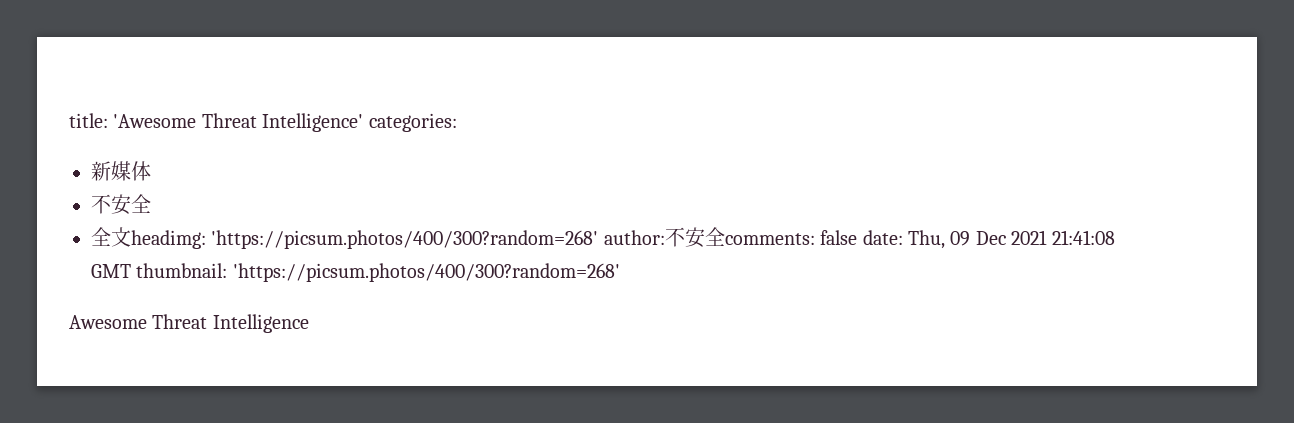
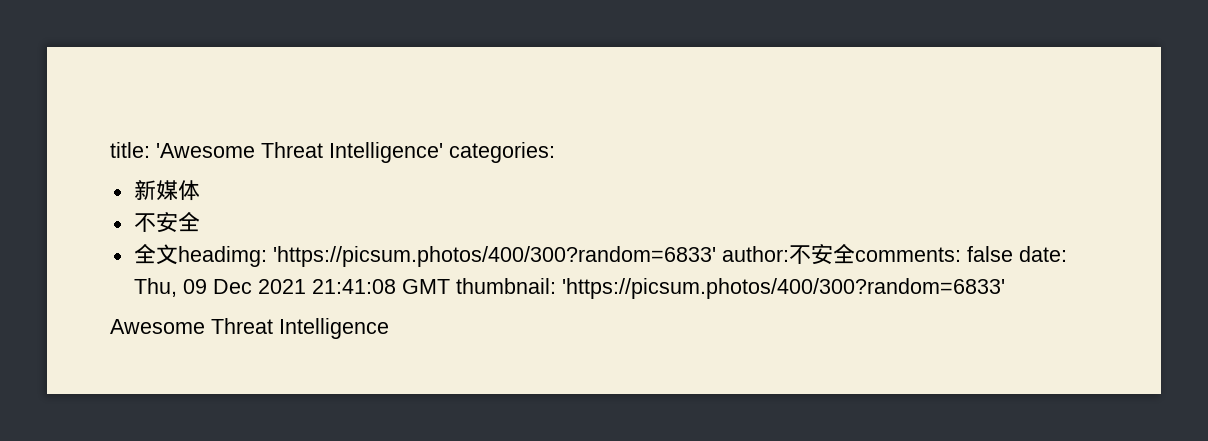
[211,230,599,249] 'https://picsum.photos/400/300?random=268' -> [272,246,716,267] 'https://picsum.photos/400/300?random=6833'
[232,263,620,282] 'https://picsum.photos/400/300?random=268' -> [561,278,1005,299] 'https://picsum.photos/400/300?random=6833'

